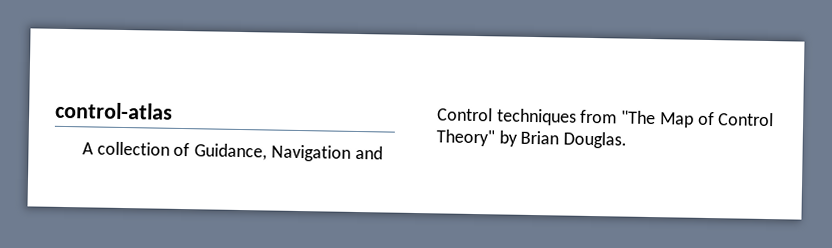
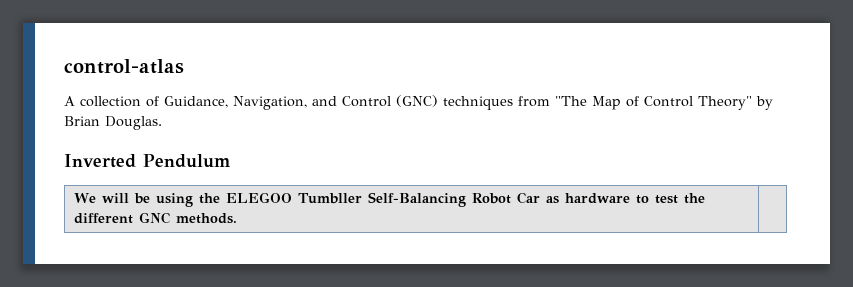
[270,144,351,162] Navigation -> [233,96,307,110] Navigation,
(493, 114) none -> [396,95,438,107] (GNC)
(628, 140) none -> [64,154,230,168] [74,192,706,207] [74,212,238,224] // Inverted Pendulum // We will be using the ELEGOO Tumbller Self-Balancing Robot Car as hardware to test the different GNC methods. |

